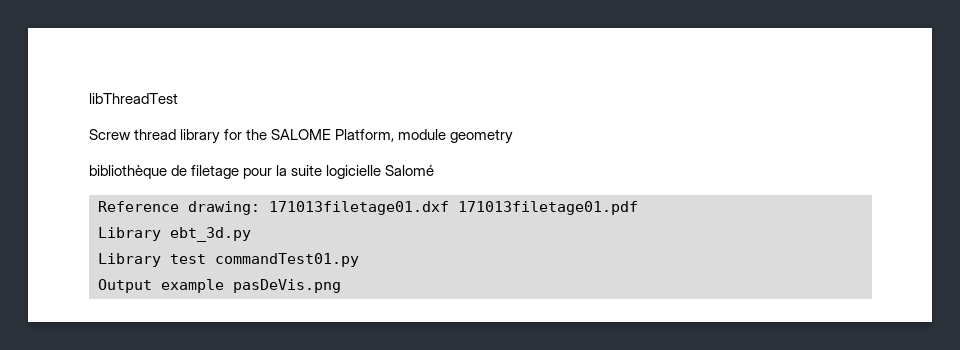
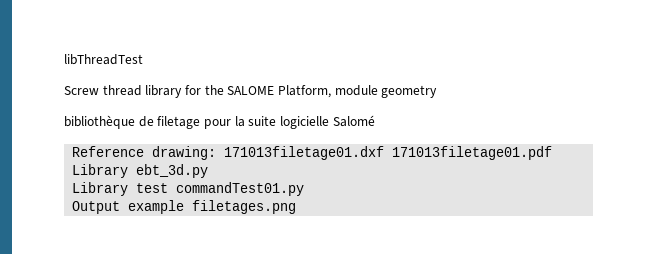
[233,279,341,293] pasDeVis.png -> [192,200,297,214] filetages.png

